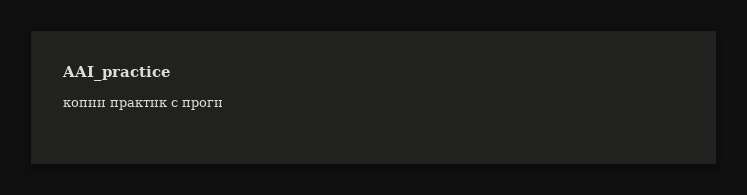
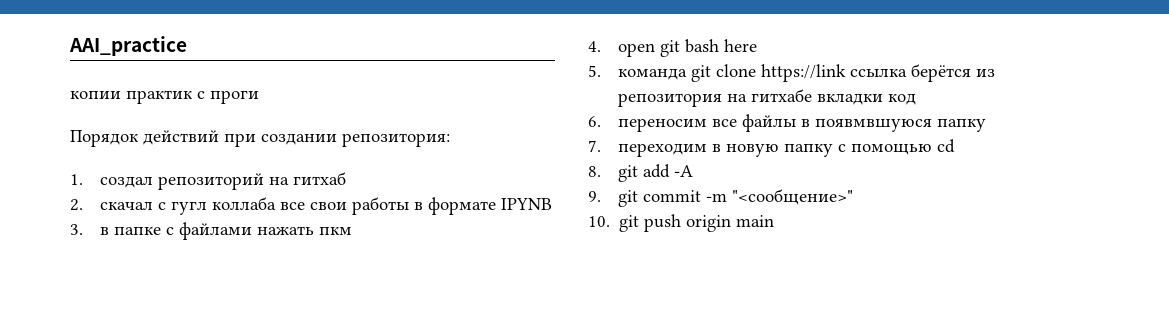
(223, 105) none -> [70,130,450,147] [70,172,346,190] [70,197,552,215] [70,222,352,240] [588,39,757,57] [588,64,995,82] [617,89,916,107] [588,114,986,132] [588,139,955,157] [588,164,693,182] [588,189,853,207] [588,214,775,232] // Порядок действий при создании репозитория: // 1. создал репозиторий на гитхаб // 2. скачал с гугл коллаба все свои работы в формате IPYNB // 3. в папке с файлами нажать пкм // 4. open git bash here // 5. команда git clone https://link ссылка берётся из репозитория на гитхабе вкладки код // 6. переносим все файлы в появмвшуюся папку // 7. переходим в новую папку с помощью cd // 8. git add -A // 9. git commit -m "<сообщение>" // 10. git push origin main

